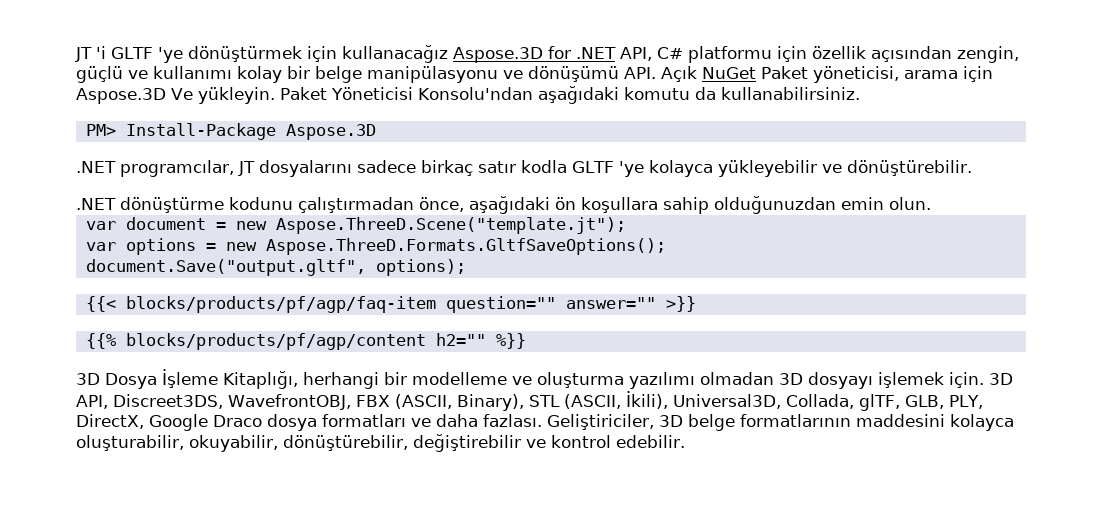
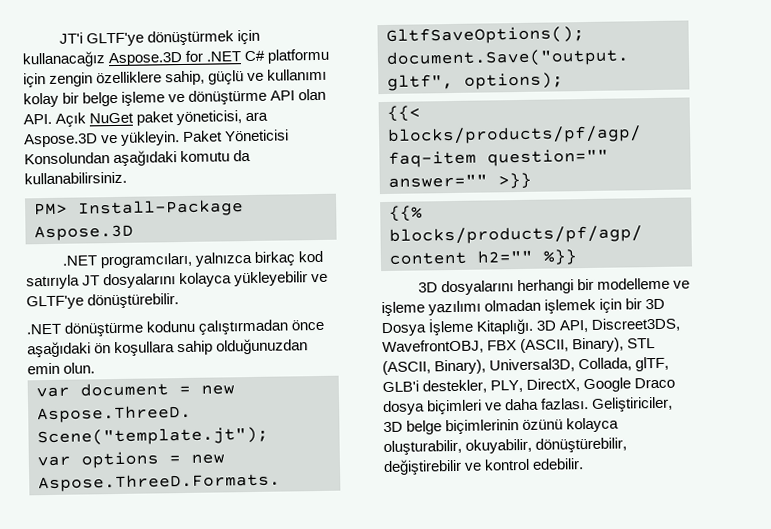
[75,46,183,63] JT 'i GLTF 'ye -> [59,32,145,47] JT'i GLTF'ye
[619,47,652,61] API, -> (242, 56) none
[811,46,1019,63] özellik açısından zengin, -> [49,70,206,87] zengin özelliklere sahip,
[367,66,993,83] [76,88,193,104] manipülasyonu ve dönüşümü API. Açık NuGet Paket yöneticisi, arama için Aspose.3D Ve -> [121,88,327,106] [23,110,269,127] [24,133,119,148] işleme ve dönüştürme API olan API. Açık NuGet paket yöneticisi, ara Aspose.3D ve
[417,87,533,100] Konsolu'ndan -> [24,152,110,165] Konsolundan
[120,160,644,177] programcılar, JT dosyalarını sadece birkaç satır kodla GLTF 'ye -> [100,250,324,269] [26,273,177,290] programcıları, yalnızca birkaç kod satırıyla JT dosyalarını
(842, 168) none -> [26,295,84,310] GLTF'ye
[419,197,464,212] önce, -> [291,319,325,331] önce
[105,369,298,389] Dosya İşleme Kitaplığı, -> [441,280,515,296] dosyalarını
[537,372,624,388] oluşturma -> [381,301,425,317] işleme
[779,372,984,389] 3D dosyayı işlemek için. -> [544,298,666,314] [381,318,535,337] işlemek için bir 3D Dosya İşleme Kitaplığı.
[625,391,668,409] İkili), -> [434,359,487,375] Binary),
[904,395,944,409] GLB, -> [382,379,488,394] GLB'i destekler,
[322,414,406,427] formatları -> [427,399,483,415] biçimleri
[740,414,945,427] formatlarının maddesini -> [445,419,564,435] biçimlerinin özünü

